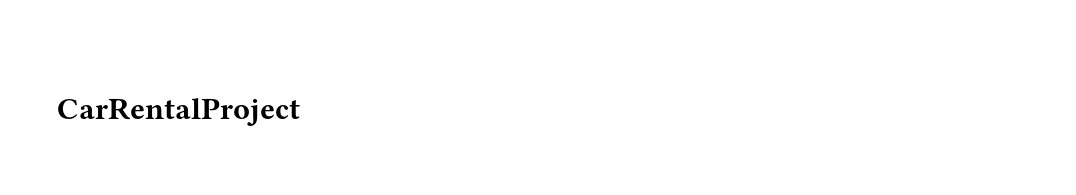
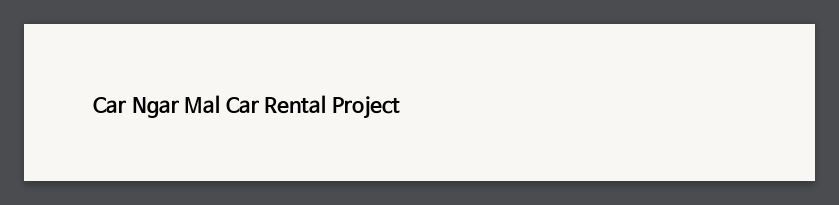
[57,98,300,126] CarRentalProject -> [93,95,400,119] Car Ngar Mal Car Rental Project

